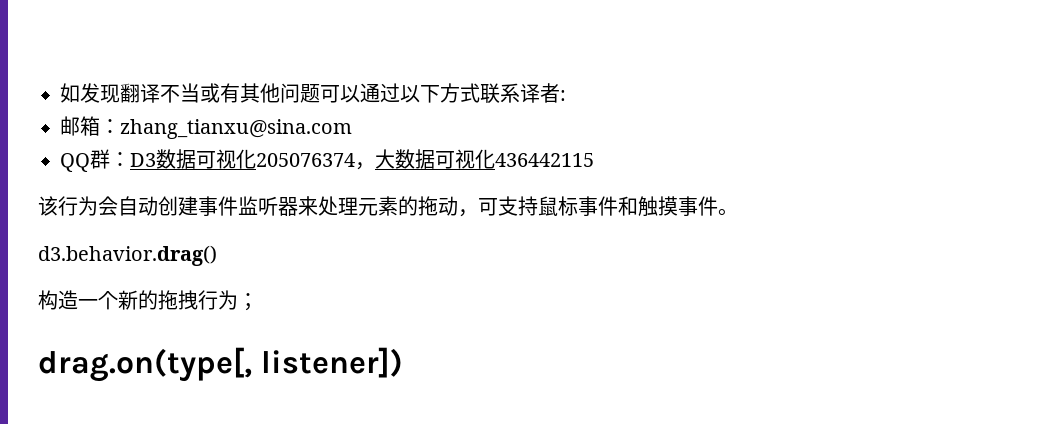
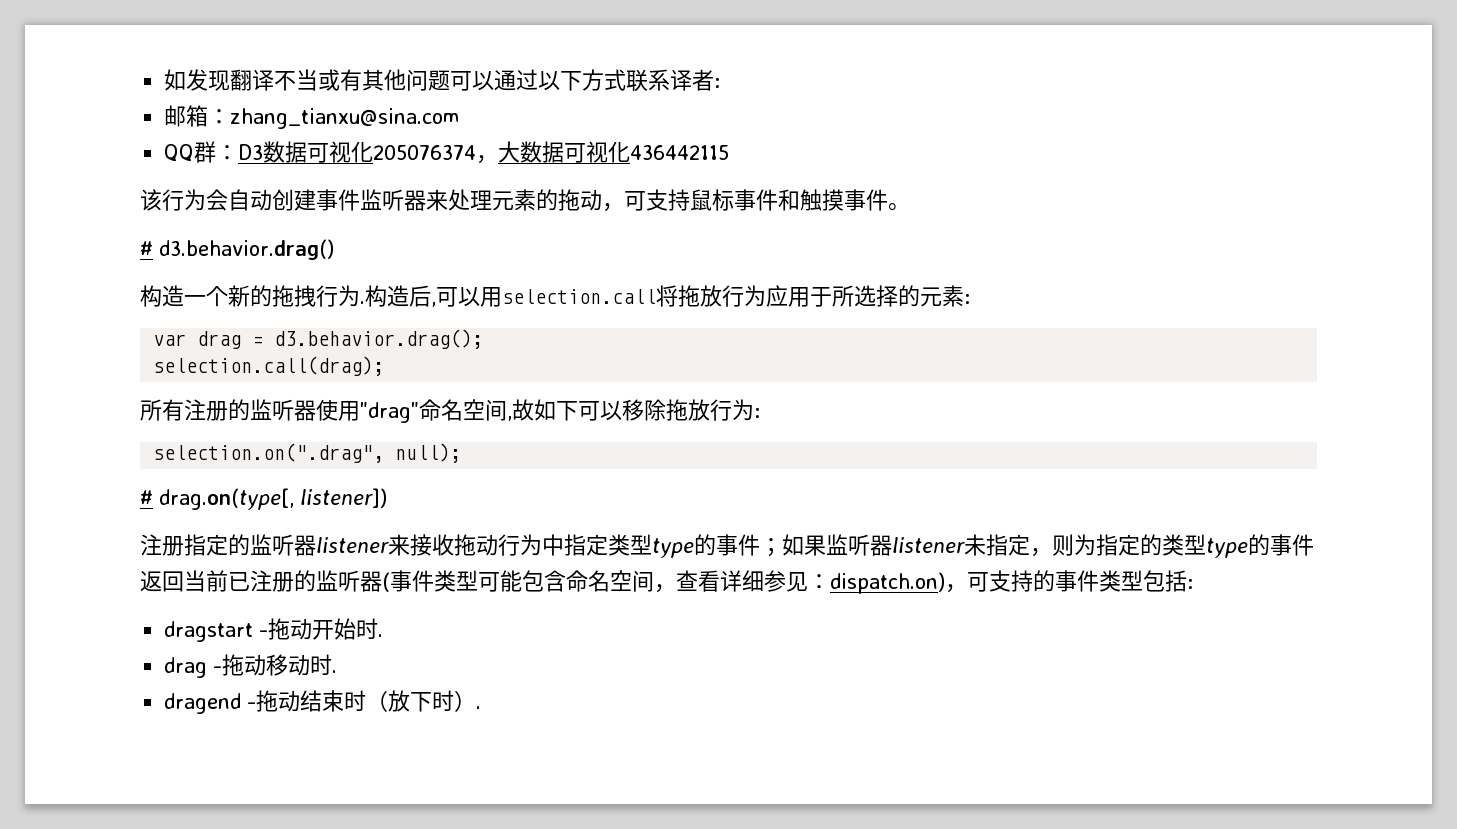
(738, 212) none -> [140,241,153,256] #
[238,293,258,311] [38,347,403,382] ； // drag.on(type[, listener]) -> [360,285,970,307] [153,329,484,349] [153,356,385,376] [140,399,760,423] [153,443,462,463] [140,488,387,510] [140,534,1314,558] [140,570,1193,594] [164,618,384,642] [164,654,338,678] [164,690,482,714] .构造后,可以用selection.call将拖放行为应用于所选择的元素: // var drag = d3.behavior.drag(); // selection.call(drag); // 所有注册的监听器使用"drag"命名空间,故如下可以移除拖放行为: // selection.on(".drag", null); // # drag.on(type[, listener]) // 注册指定的监听器listener来接收拖动行为中指定类型type的事件；如果监听器listener未指定，则为指定的类型type的事件返回当前已注册的监听器(事件类型可能包含命名空间，查看详细参见：dispatch.on)，可支持的事件类型包括: // dragstart -拖动开始时. // drag -拖动移动时. // dragend -拖动结束时（放下时）.

